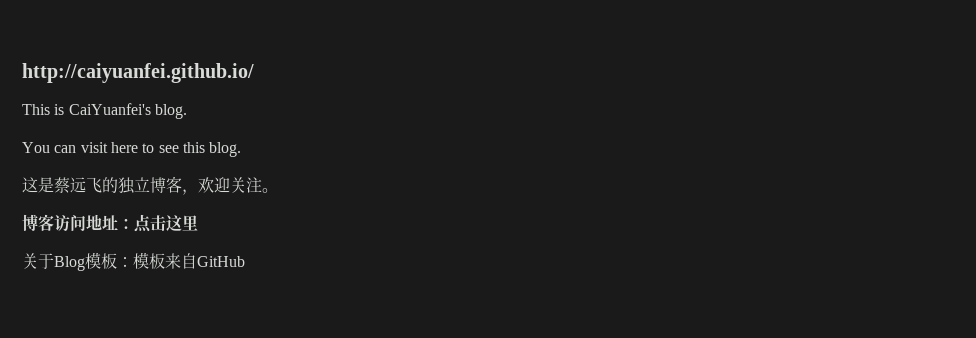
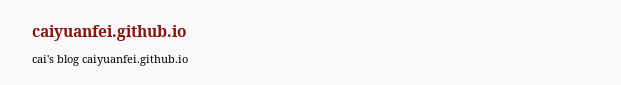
[22,63,254,83] [22,103,187,119] [22,142,242,157] [22,176,278,195] [22,214,198,232] [22,252,245,271] http://caiyuanfei.github.io/ // This is CaiYuanfei's blog. // You can visit here to see this blog. // 这是蔡远飞的独立博客，欢迎关注。 // 博客访问地址：点击这里 // 关于Blog模板：模板来自GitHub -> [32,25,187,41] [32,55,188,66] caiyuanfei.github.io // cai's blog caiyuanfei.github.io

